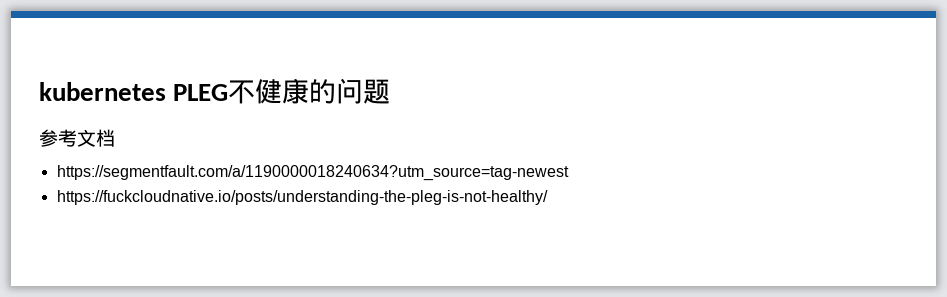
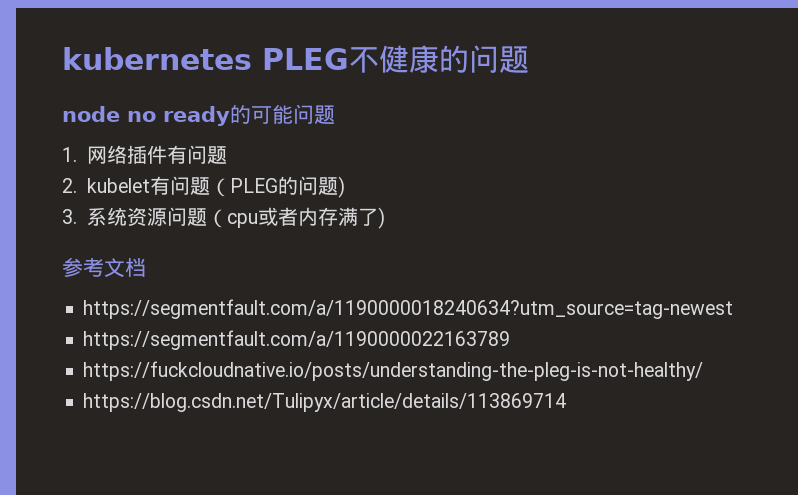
(391, 91) none -> [62,104,335,126] [62,145,227,164] [62,176,345,198] [62,207,385,229] // node no ready的可能问题 // 1.网络插件有问题 // 2. kubelet有问题（PLEG的问题) // 3.系统资源问题（cpu或者内存满了)
(569, 173) none -> [83,330,511,350] // https://segmentfault.com/a/1190000022163789
(548, 197) none -> [83,393,567,412] // https://blog.csdn.net/Tulipyx/article/details/113869714

